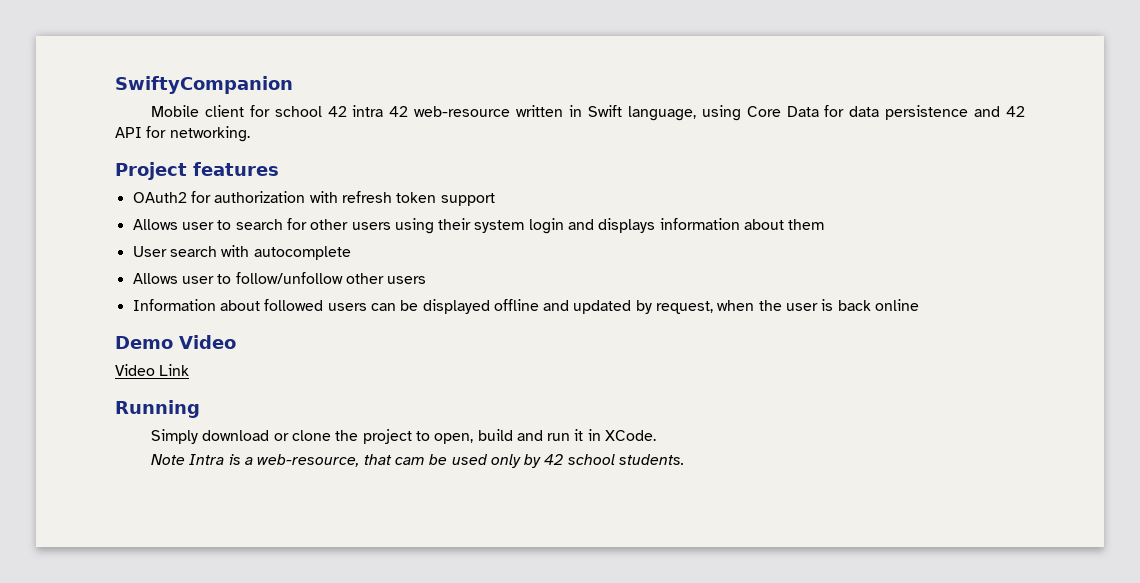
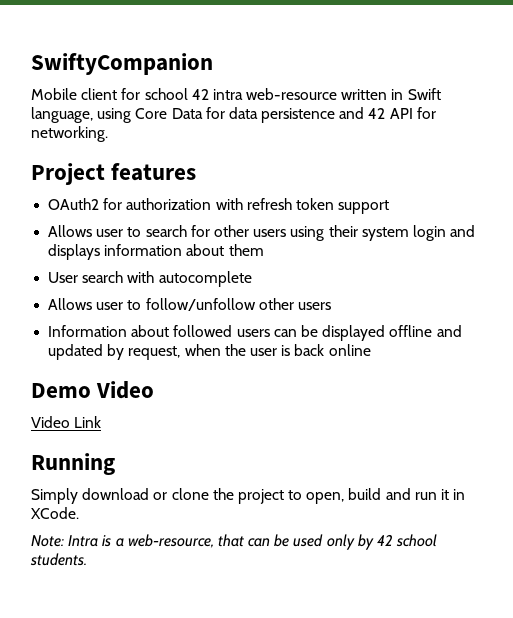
[389,106,409,117] 42 -> (243, 94) none
[150,454,185,465] Note -> [31,535,64,547] Note:
[394,457,425,465] cam -> [248,538,271,547] can

